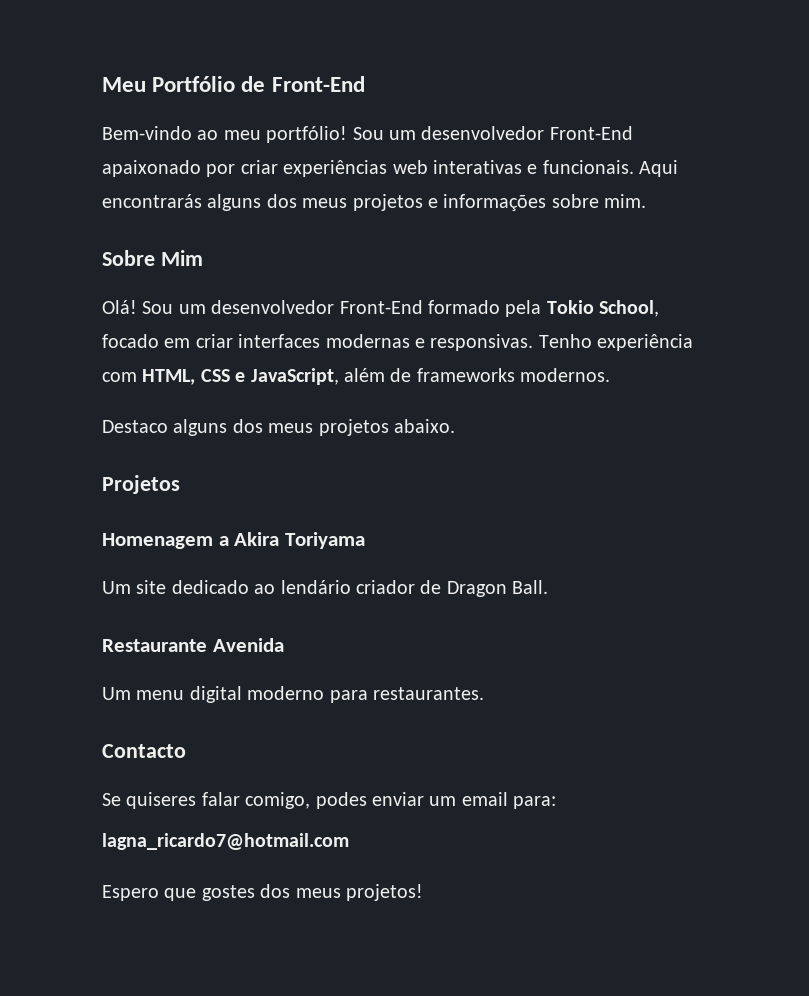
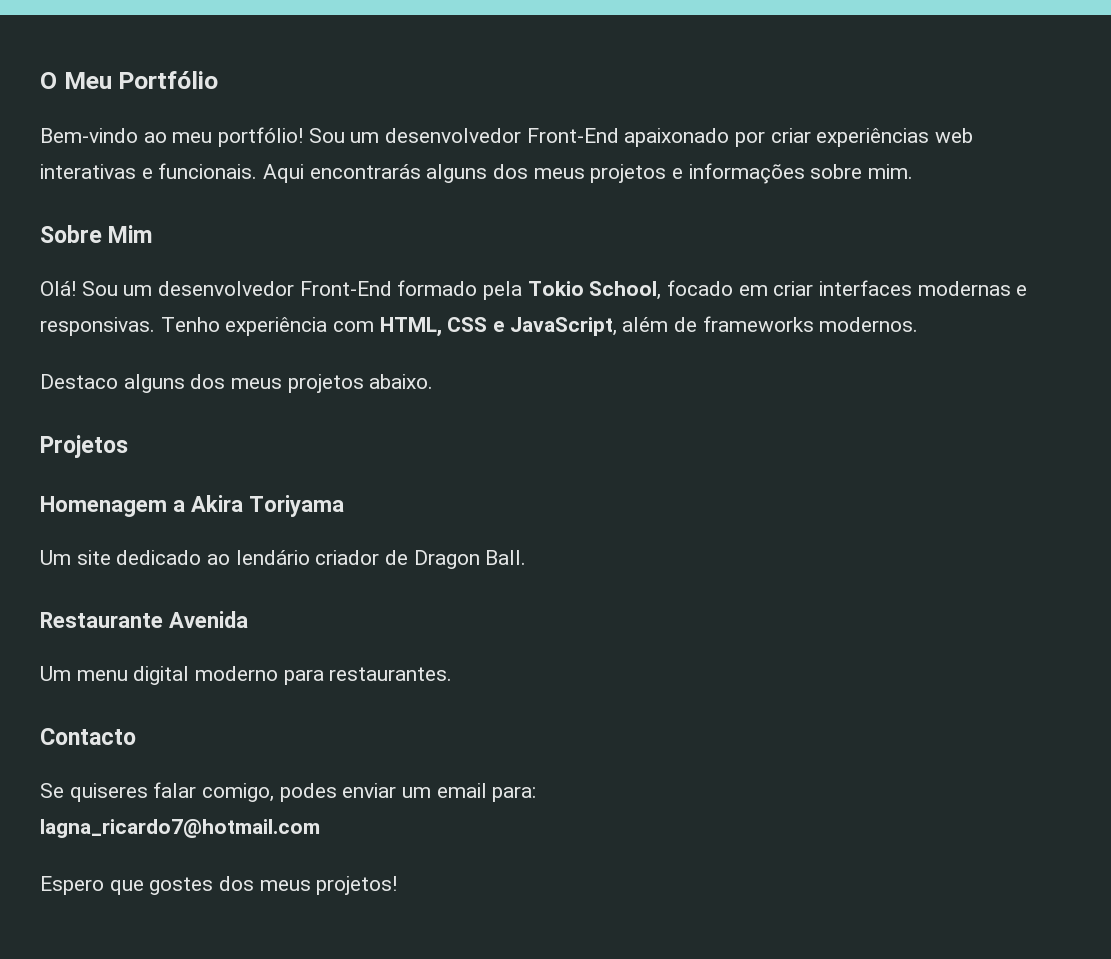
(102, 84) none -> [40,72,57,89] O
[241,76,365,92] de Front-End -> (219, 80) none

